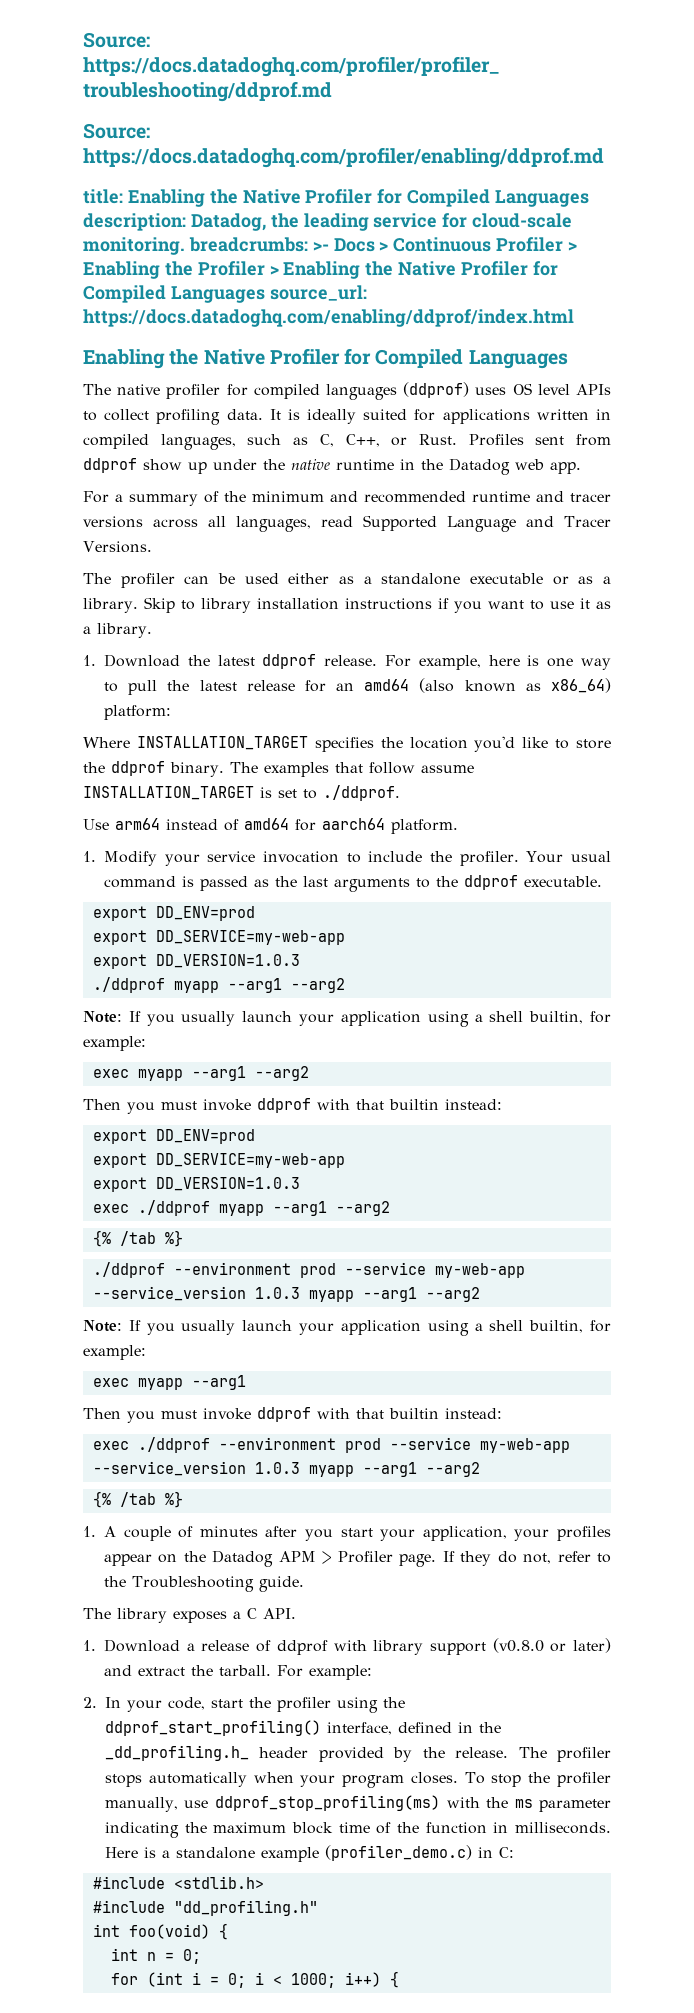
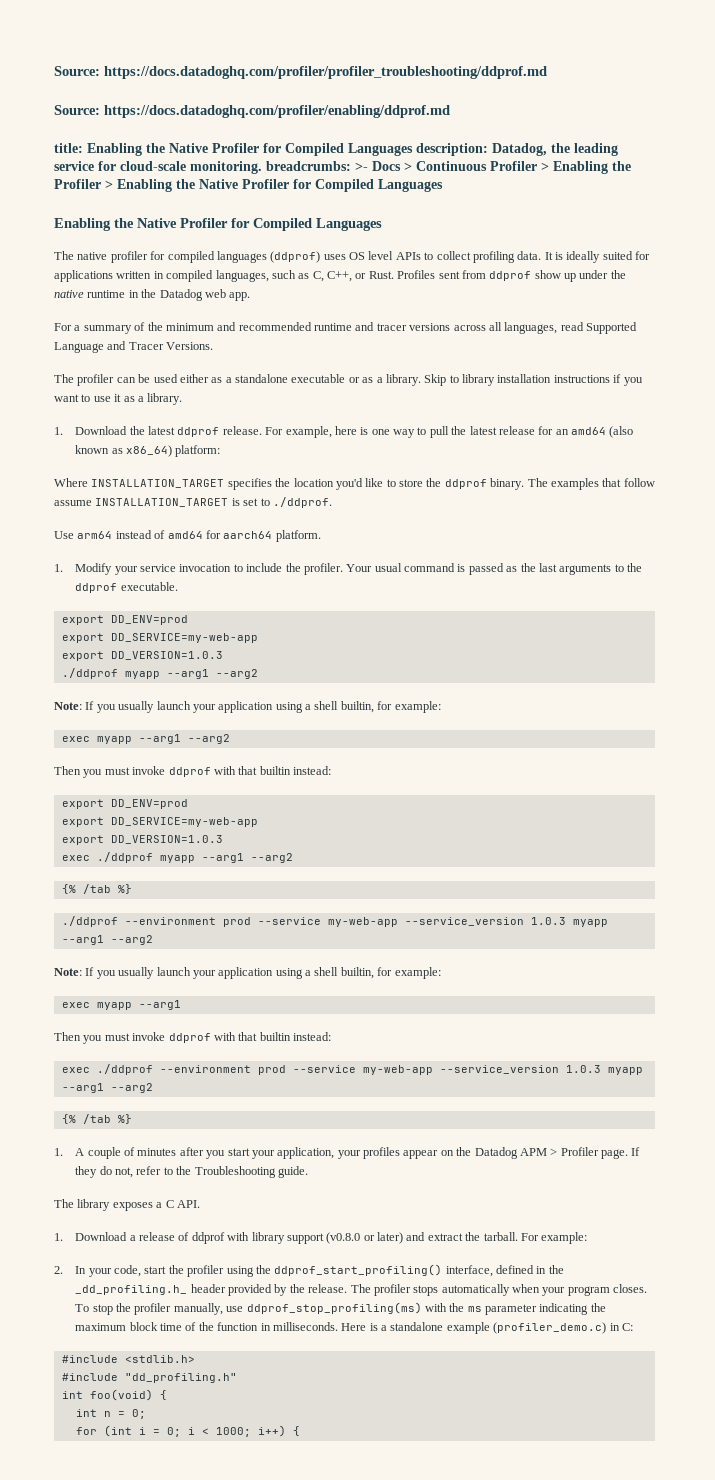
[269,285,367,301] [83,309,574,327] source_url: https://docs.datadoghq.com/enabling/ddprof/index.html -> (443, 185) none

